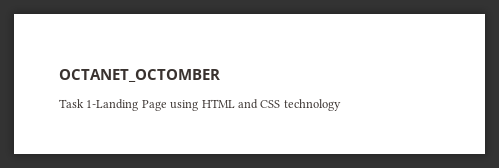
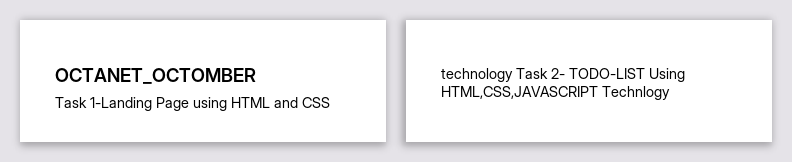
(341, 105) none -> [516,68,685,82] [441,86,670,100] Task 2- TODO-LIST Using HTML,CSS,JAVASCRIPT Technlogy

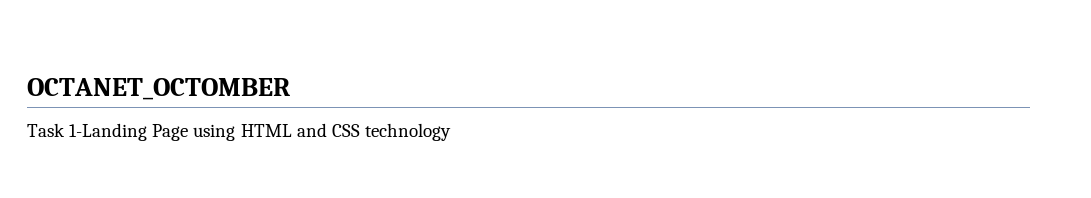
[516,68,685,82] [441,86,670,100] Task 2- TODO-LIST Using HTML,CSS,JAVASCRIPT Technlogy -> (451, 132) none

